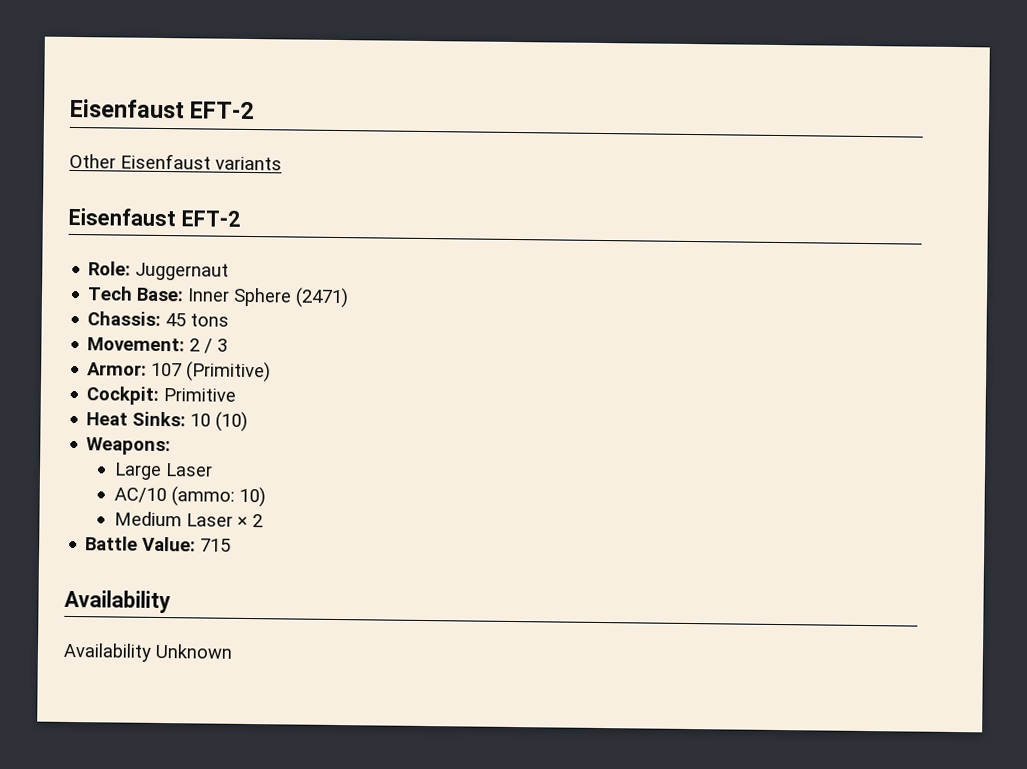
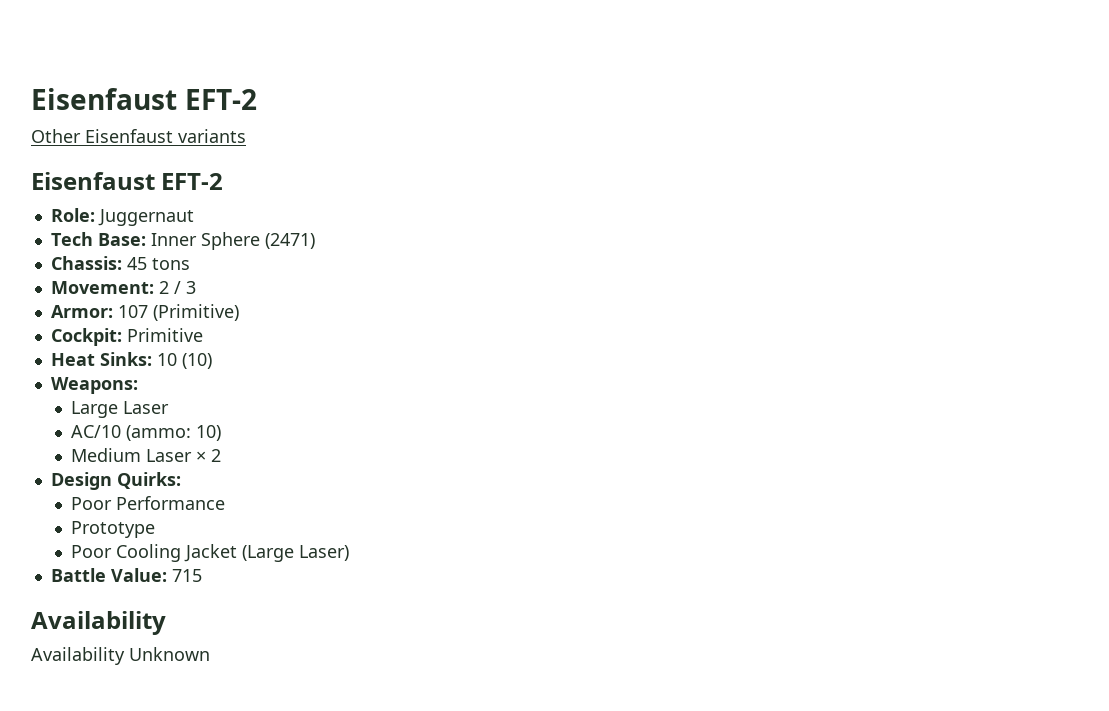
(264, 521) none -> [50,472,181,490] [70,496,225,510] [70,521,155,538] [70,544,349,562] // Design Quirks: // Poor Performance // Prototype // Poor Cooling Jacket (Large Laser)

